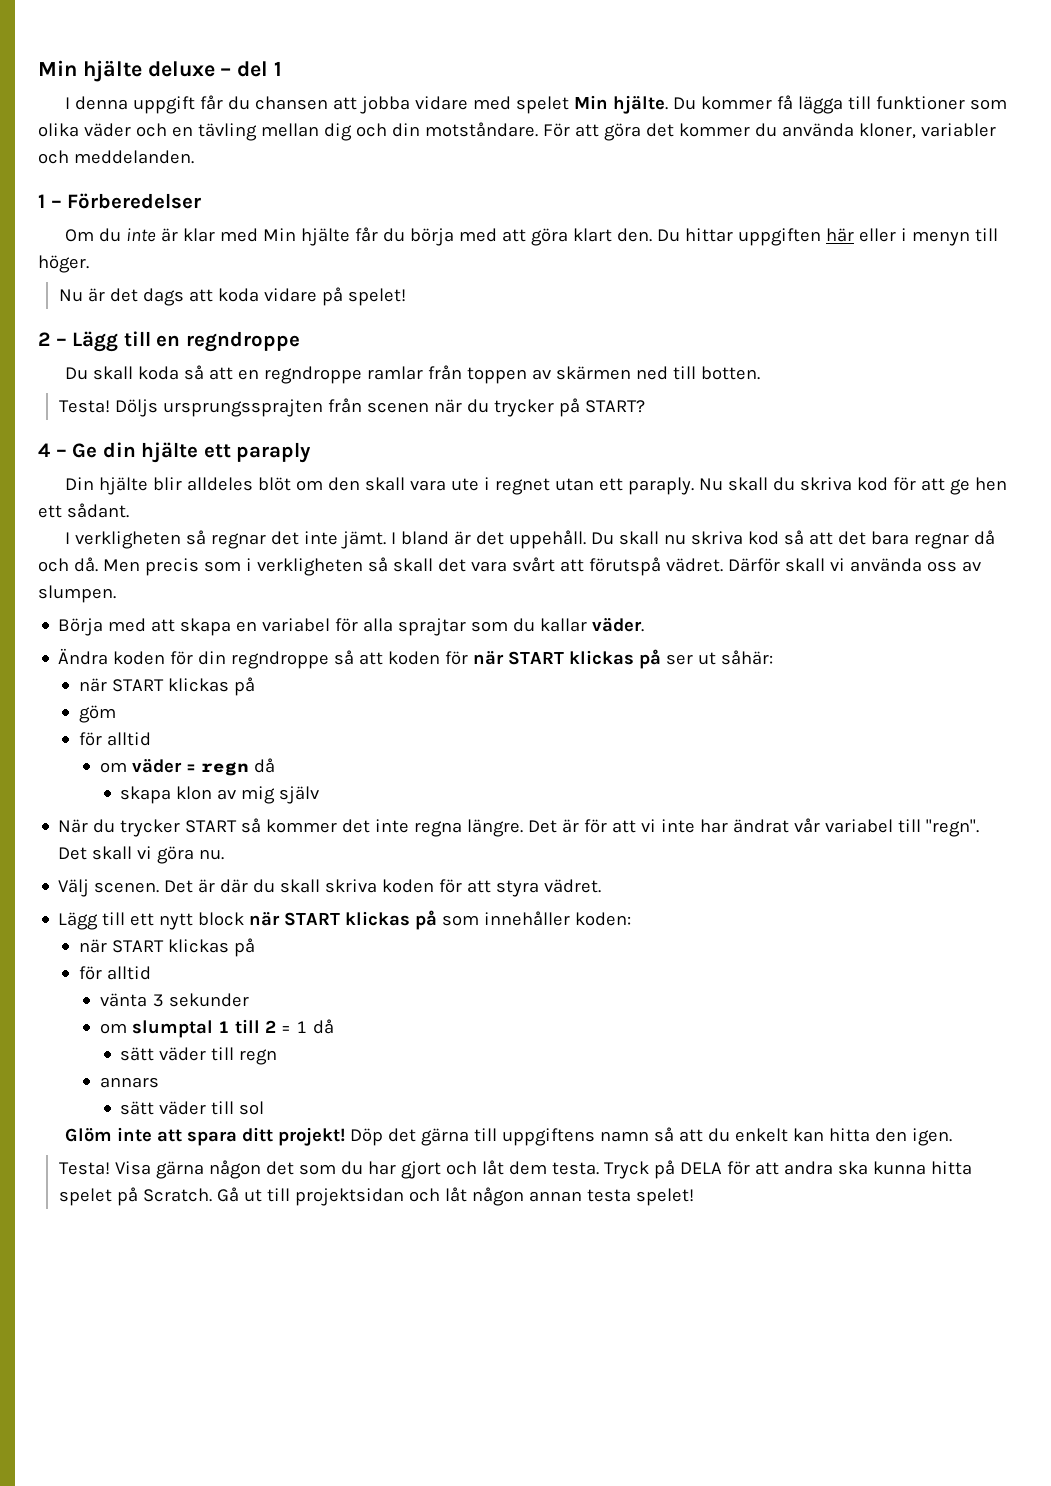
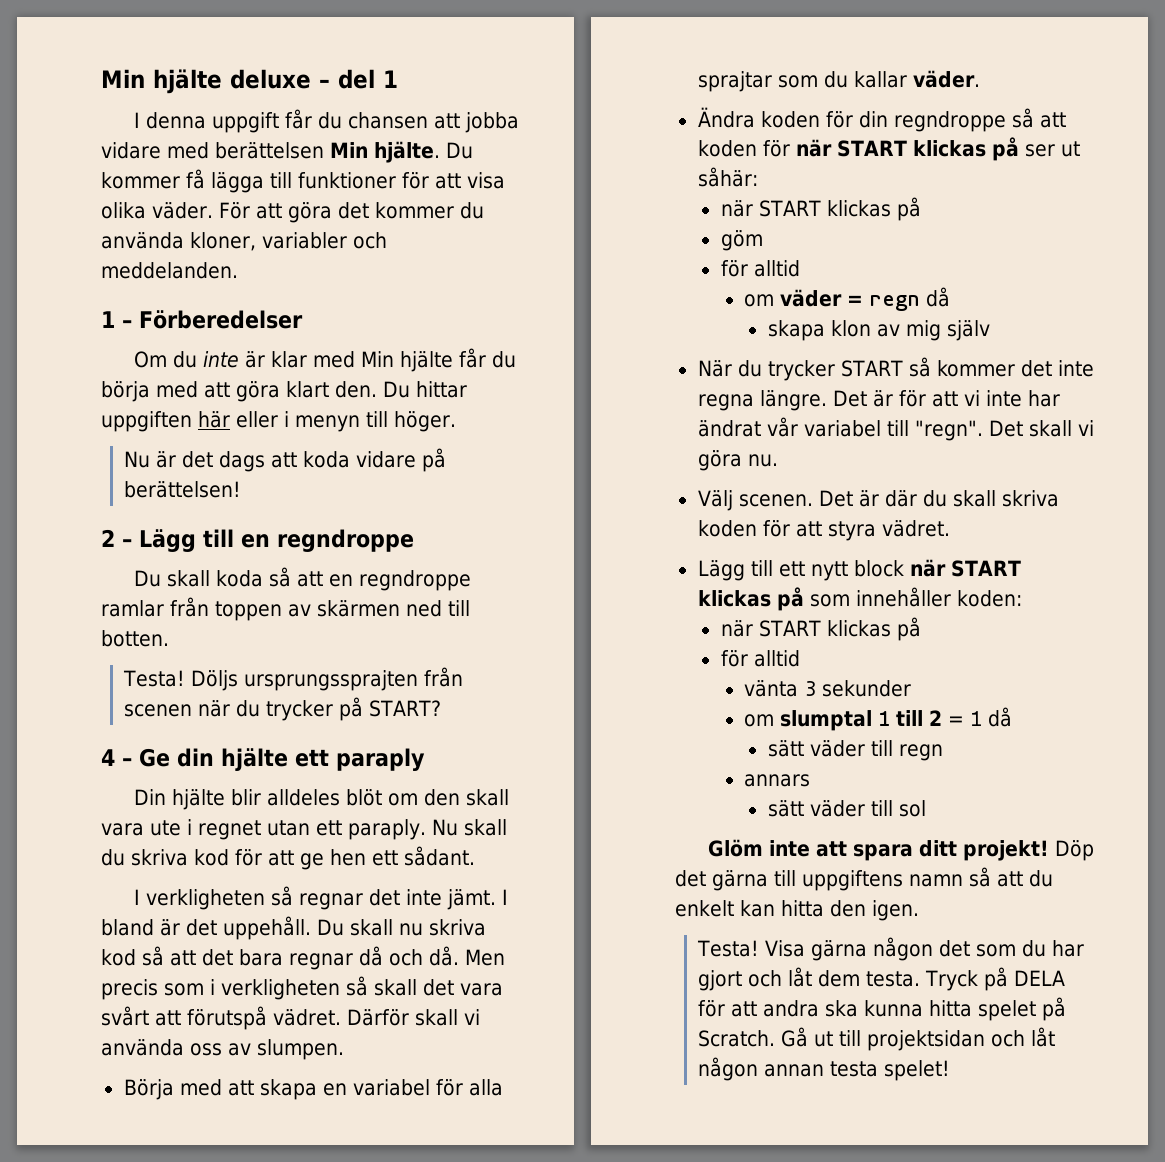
[516,96,570,114] spelet -> [215,142,324,159] berättelsen
[970,99,1008,110] [38,122,538,141] som olika väder och en tävling mellan dig och din motståndare. -> [401,172,505,189] [101,202,213,219] för att visa olika väder.
[347,288,406,306] spelet! -> [124,481,242,498] berättelsen!

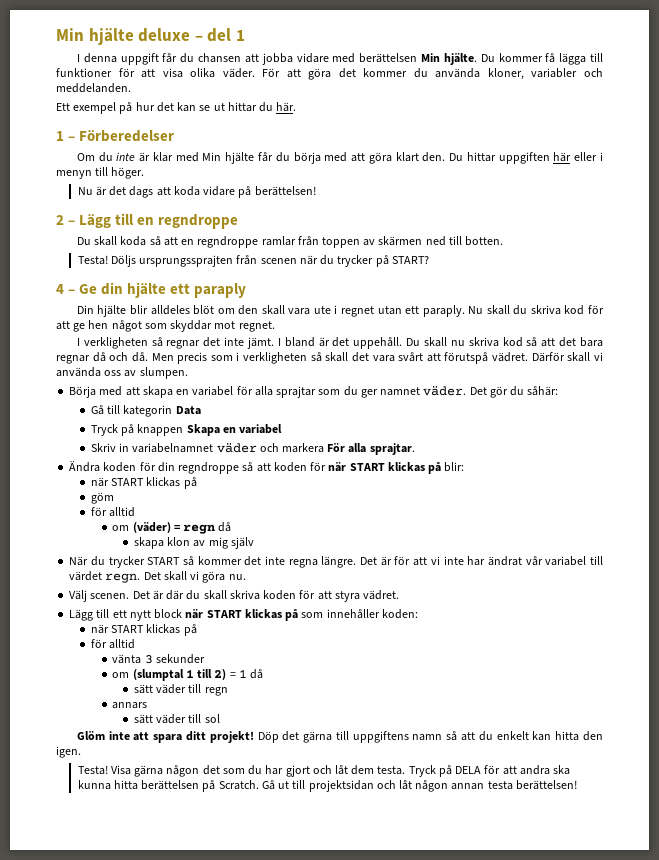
(238, 270) none -> [56,102,297,114] // Ett exempel på hur det kan se ut hittar du här.
[371,846,475,866] ett sådant. -> [111,320,275,332] något som skyddar mot regnet.
[853,70,980,88] kallar väder. -> [360,386,559,398] [90,405,201,417] [90,424,282,436] [90,443,415,455] ger namnet väder. Det gör du såhär: // Gå till kategorin Data // Tryck på knappen Skapa en variabel // Skriv in variabelnamnet väder och markera För alla sprajtar.
[1024,141,1080,157] [697,167,758,187] ser ut såhär: -> [444,462,465,472] blir:
[780,289,843,307] väder -> [132,522,171,533] (väder)
[914,420,983,441] "regn". -> [69,571,141,583] värdet regn.
[780,710,873,731] slumptal -> [132,669,184,681] (slumptal
[929,710,943,726] 2 -> [214,669,227,680] 2)
[978,1000,1037,1021] spelet -> [141,780,200,790] berättelsen
[884,1060,951,1081] spelet! -> [515,780,577,790] berättelsen!

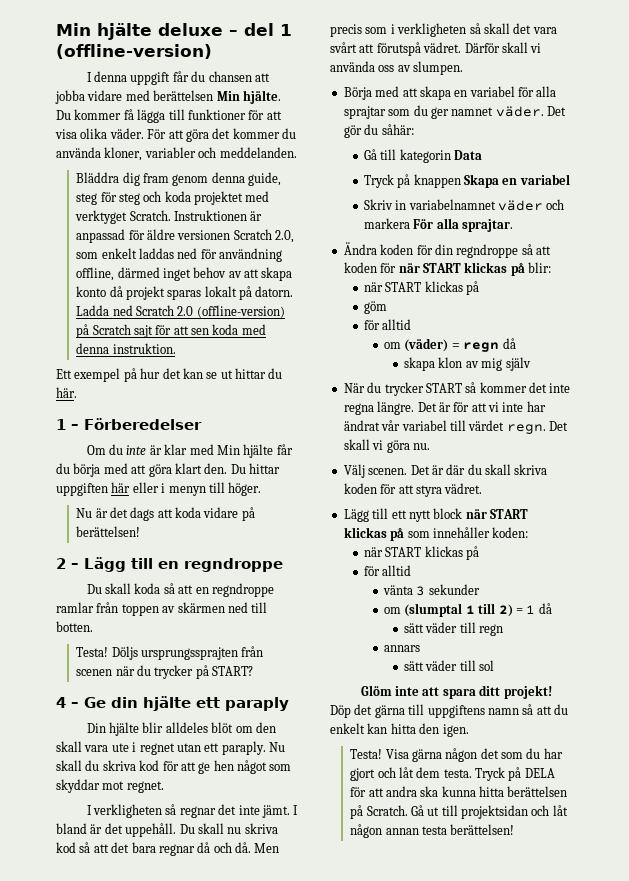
(245, 35) none -> [56,44,212,59] (offline-version)
(131, 88) none -> [76,172,281,186] [76,191,270,205] [75,210,263,224] [76,229,294,243] [76,248,282,262] [76,267,293,281] [76,286,294,300] [76,305,285,318] [76,324,266,338] [76,343,176,354] // Bläddra dig fram genom denna guide, steg för steg och koda projektet med verktyget Scratch. Instruktionen är anpassad för äldre versionen Scratch 2.0, som enkelt laddas ned för användning offline, därmed inget behov av att skapa konto då projekt sparas lokalt på datorn. Ladda ned Scratch 2.0 (offline-version) på Scratch sajt för att sen koda med denna instruktion.

